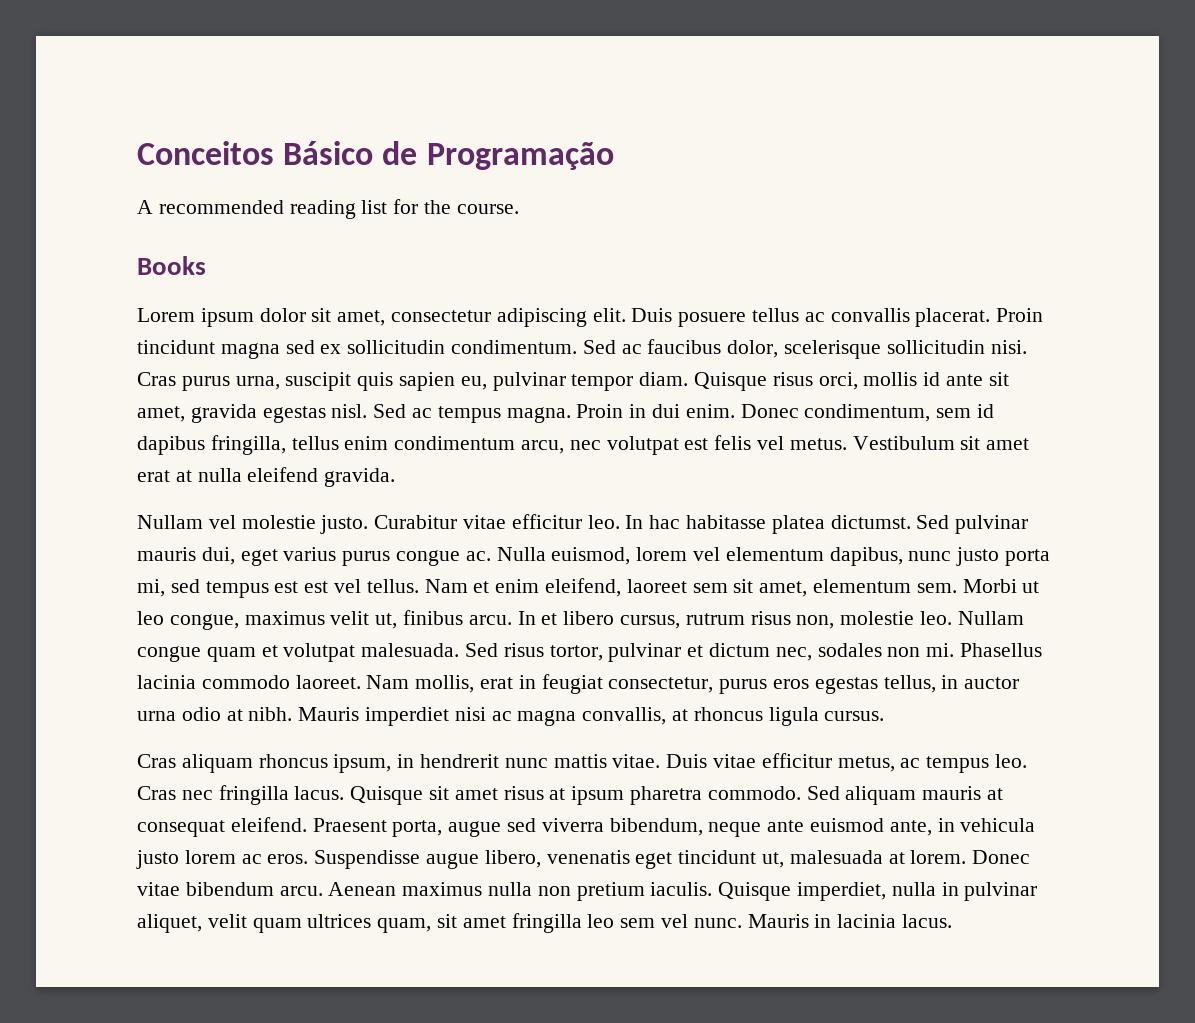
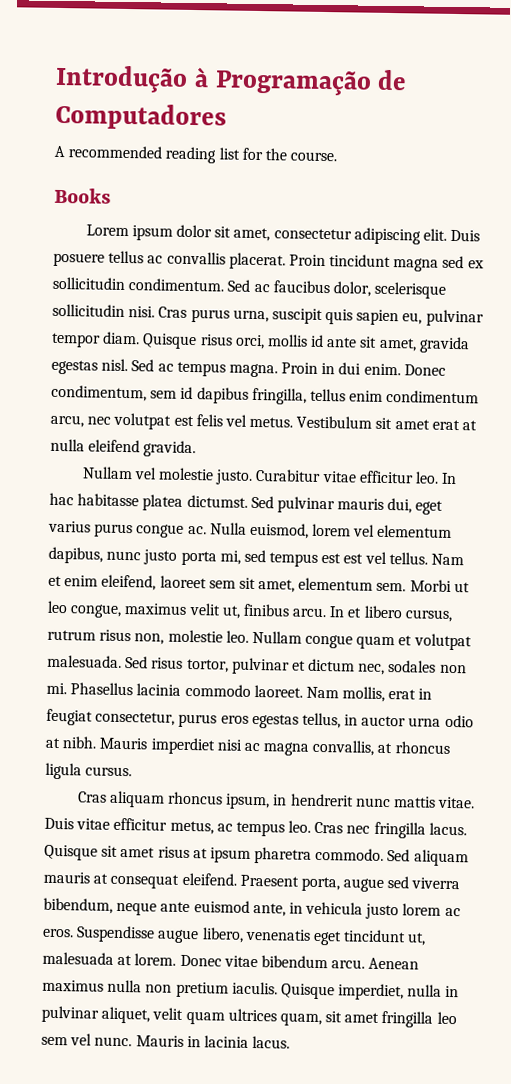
[137,141,614,170] Conceitos Básico de Programação -> [55,64,408,96] [55,102,227,131] Introdução à Programação de Computadores

